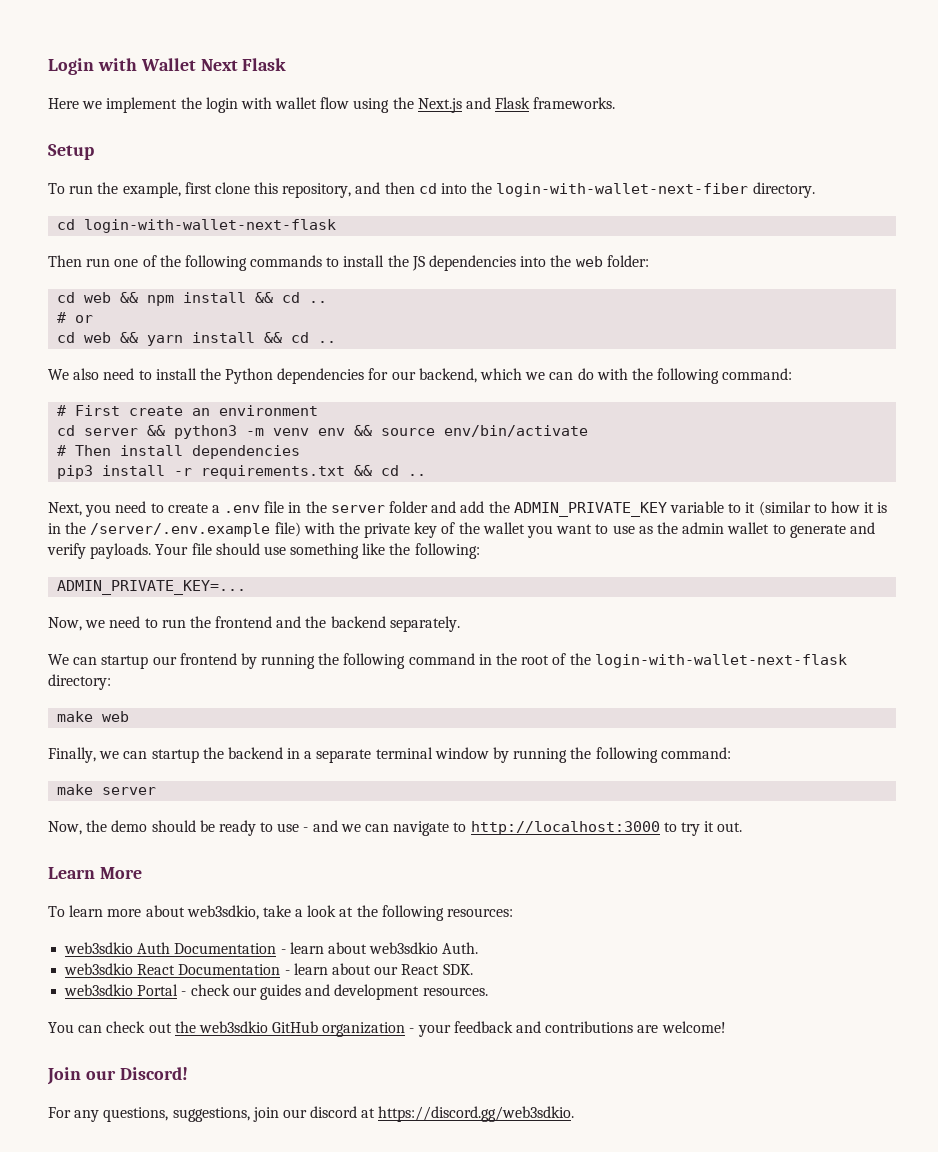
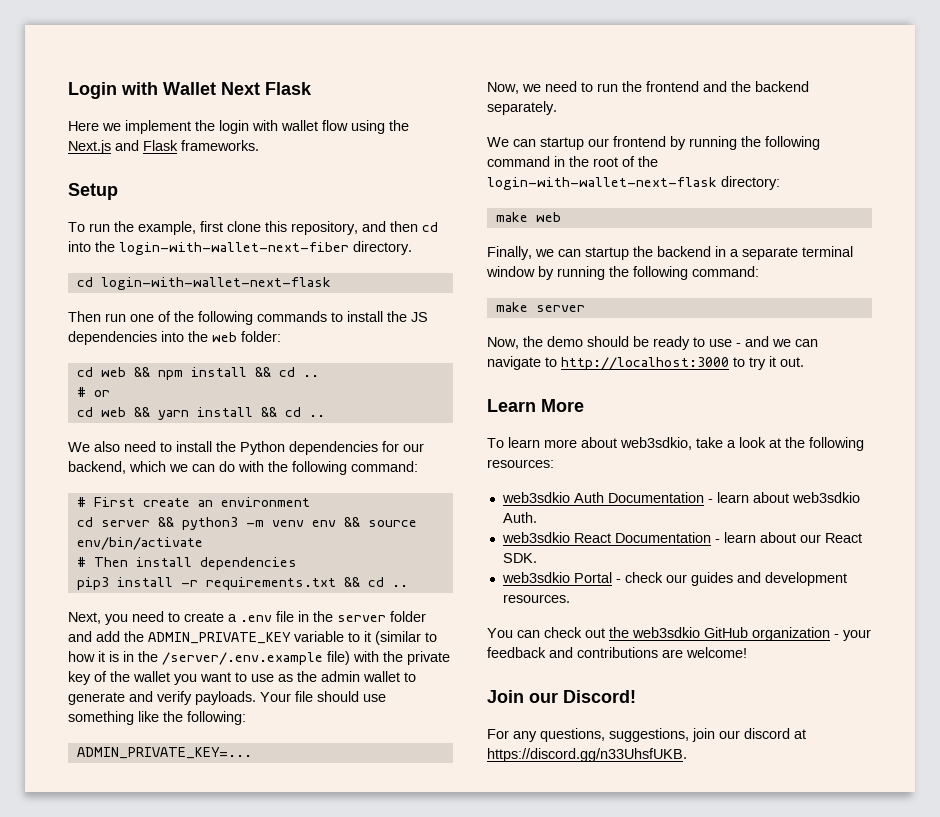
[378,1106,575,1122] https://discord.gg/web3sdkio. -> [487,748,687,762] https://discord.gg/n33UhsfUKB.

